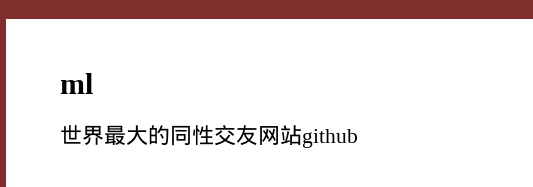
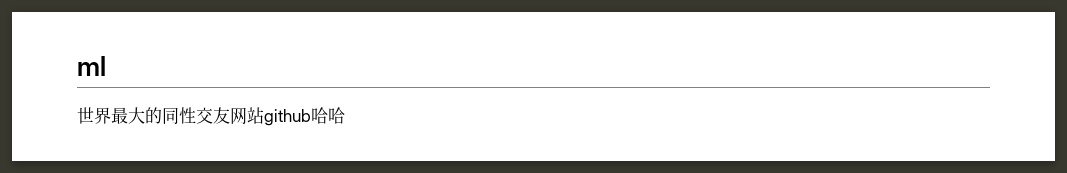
(358, 138) none -> [311,107,345,124] 哈哈

